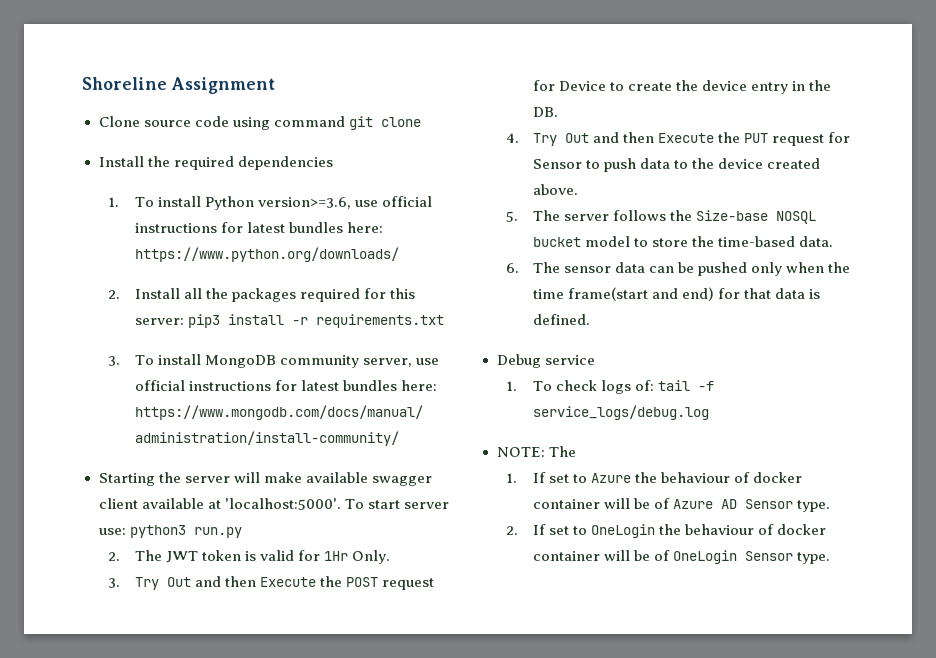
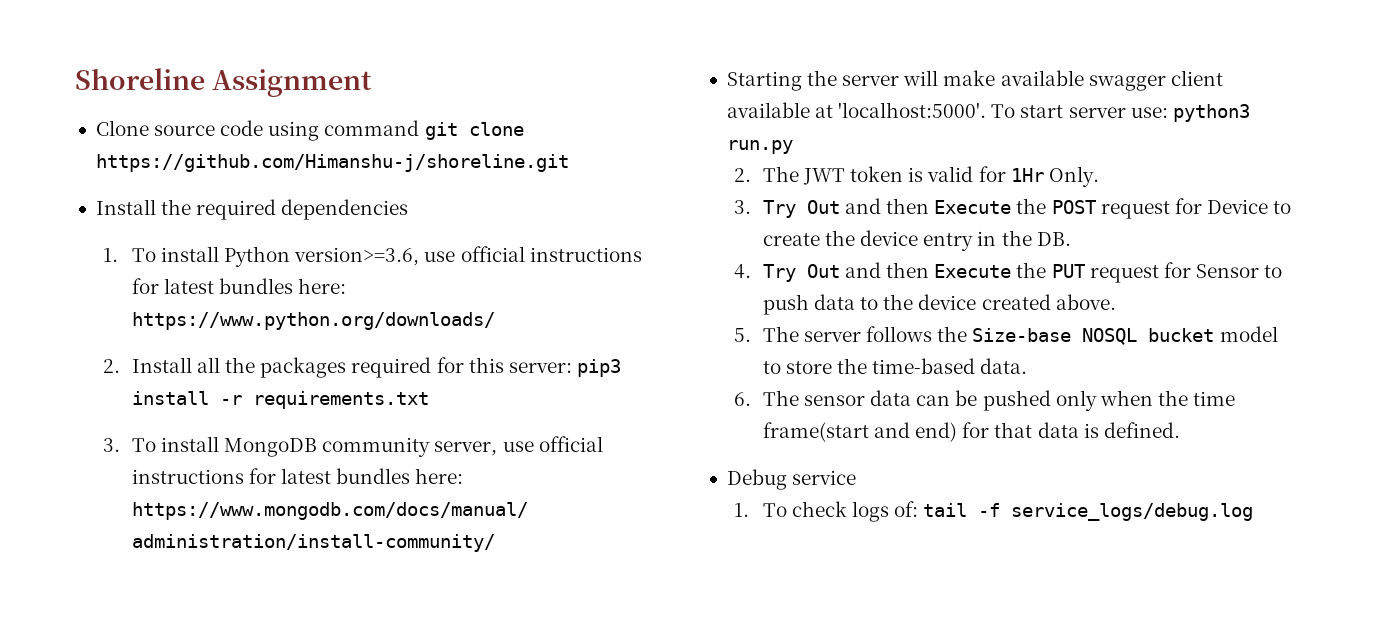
(421, 122) none -> [95,154,569,172] https://github.com/Himanshu-j/shoreline.git
[496,446,576,457] [506,472,803,483] [532,498,831,512] [506,524,827,538] [532,550,831,564] // NOTE: The // 1. If set to Azure the behaviour of docker container will be of Azure AD Sensor type. // 2. If set to OneLogin the behaviour of docker container will be of OneLogin Sensor type. -> (1254, 512) none

